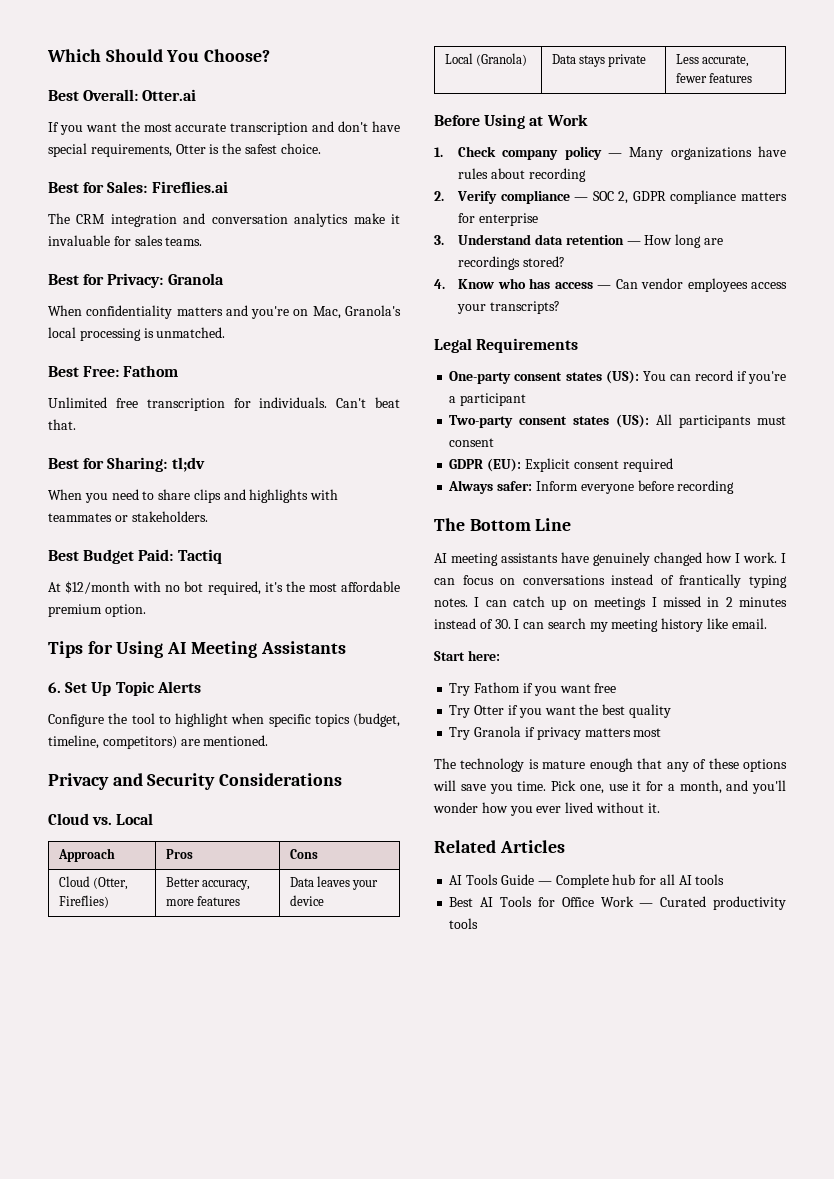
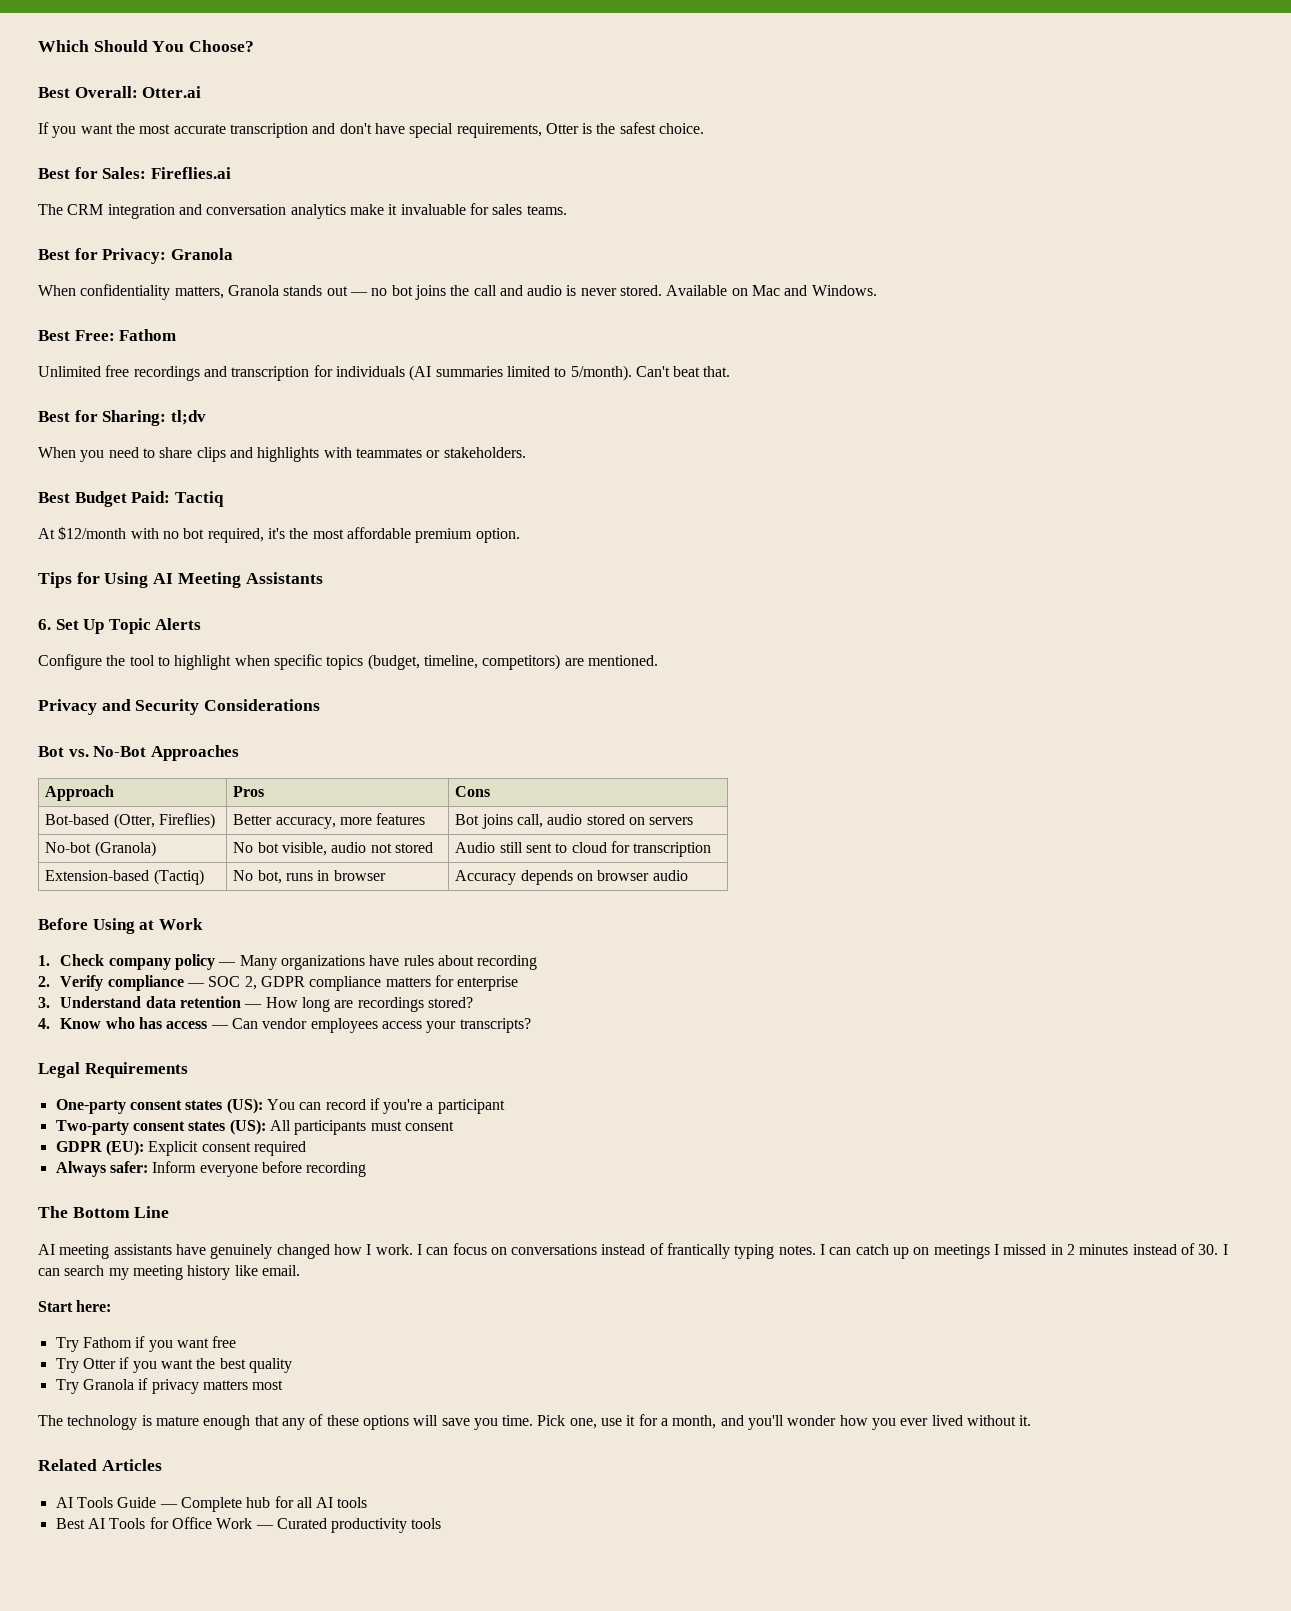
[176,305,401,319] [48,327,226,341] matters and you're on Mac, Granola's local processing is unmatched. -> [174,285,877,300] matters, Granola stands out — no bot joins the call and audio is never stored. Available on Mac and Windows.
[146,397,328,411] transcription for individuals. -> [133,365,632,381] recordings and transcription for individuals (AI summaries limited to 5/month).
[48,813,154,825] Cloud vs. Local -> [38,745,239,761] Bot vs. No-Bot Approaches
[58,876,90,887] Cloud -> [45,814,110,825] Bot-based
[289,876,379,890] [289,895,324,906] [444,53,528,66] [551,54,647,67] [675,54,750,67] [675,73,753,83] Data leaves your device // Local (Granola) | Data stays private | Less accurate, fewer features -> [455,814,694,829] [45,841,156,857] [233,842,434,856] [455,841,712,857] [45,869,204,885] [233,870,386,884] [455,870,688,885] Bot joins call, audio stored on servers // No-bot (Granola) | No bot visible, audio not stored | Audio still sent to cloud for transcription // Extension-based (Tactiq) | No bot, runs in browser | Accuracy depends on browser audio

